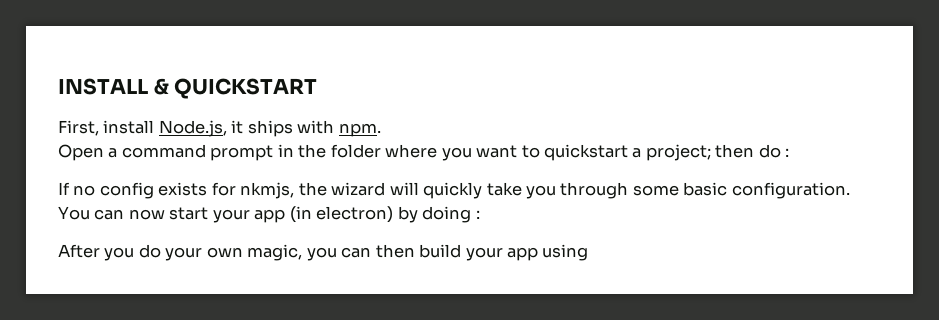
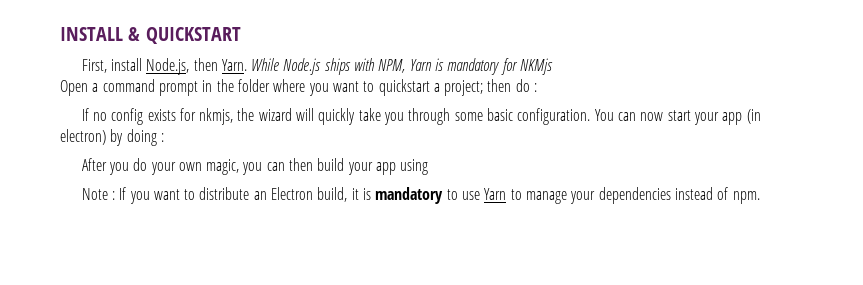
[231,120,381,137] it ships with npm. -> [193,58,553,75] then Yarn. While Node.js ships with NPM, Yarn is mandatory for NKMjs
(589, 252) none -> [81,187,760,204] // Note : If you want to distribute an Electron build, it is mandatory to use Yarn to manage your dependencies instead of npm.

